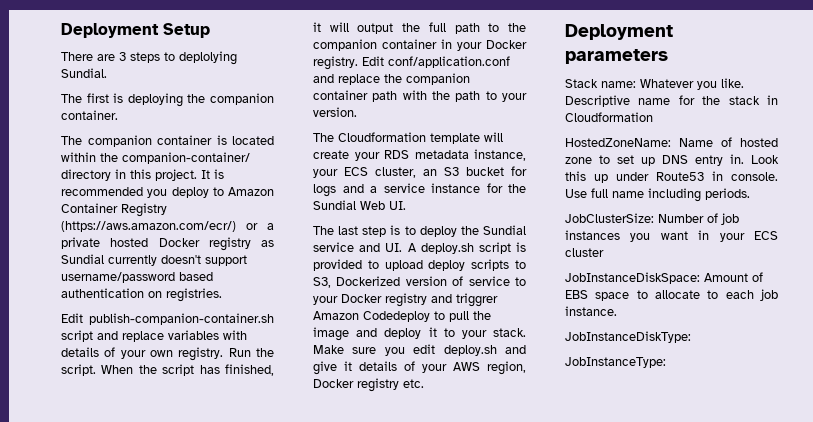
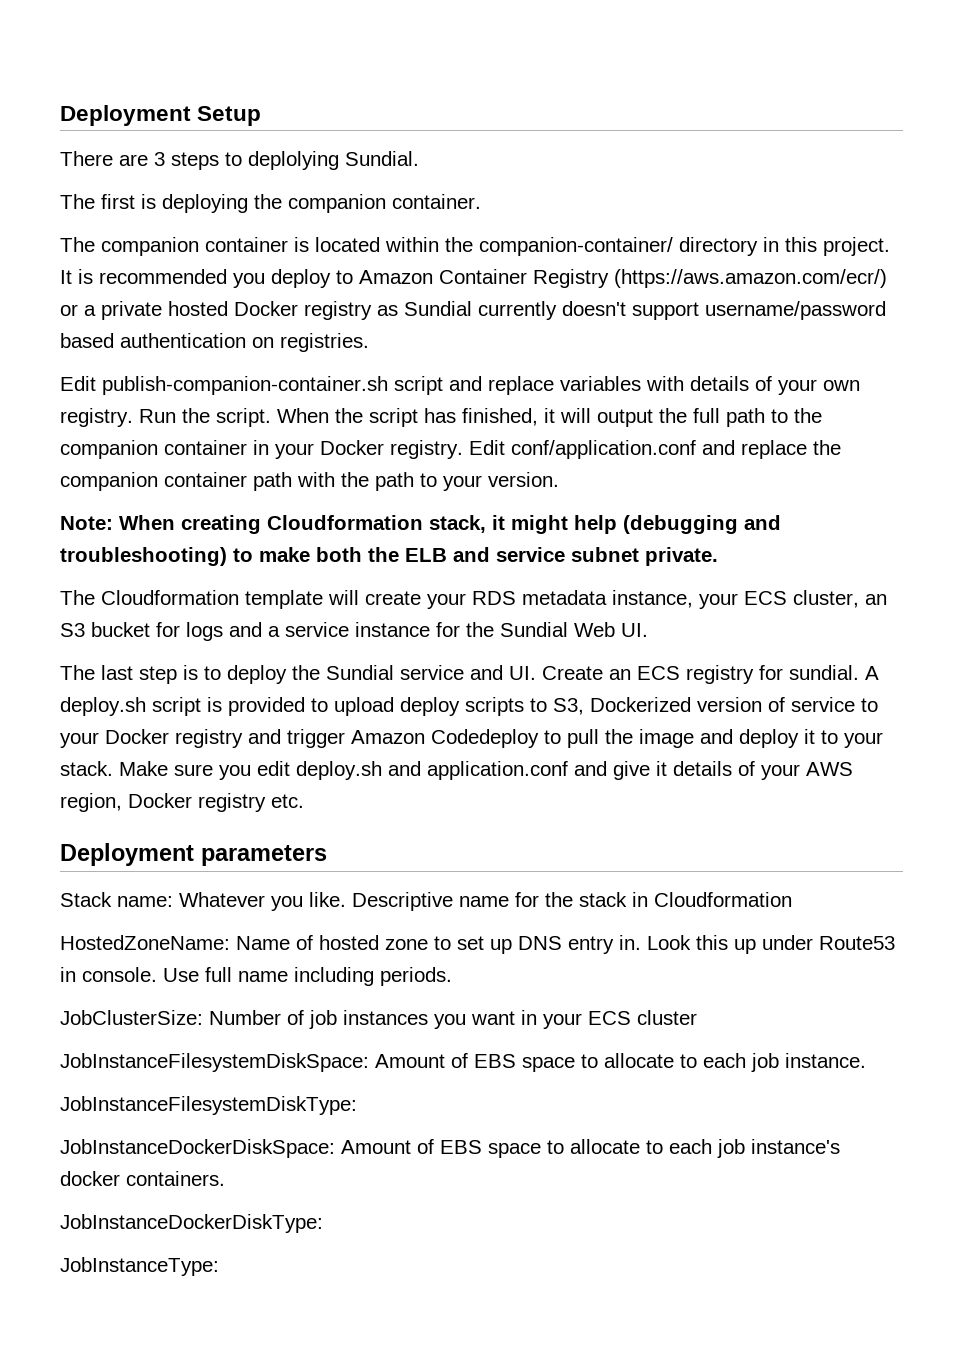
(357, 112) none -> [60,515,781,534] [60,547,718,566] // Note: When creating Cloudformation stack, it might help (debugging and troubleshooting) to make both the ELB and service subnet private.
(403, 247) none -> [542,665,859,684] Create an ECS registry for sundial.
[456,293,498,307] triggrer -> [287,729,345,748] trigger
(526, 349) none -> [427,761,607,780] application.conf and
[565,272,700,284] JobInstanceDiskSpace: -> [60,1053,369,1072] JobInstanceFilesystemDiskSpace:
[565,331,691,343] JobInstanceDiskType: -> [60,1096,357,1115] [60,1139,840,1158] [60,1171,225,1186] [60,1214,323,1233] JobInstanceFilesystemDiskType: // JobInstanceDockerDiskSpace: Amount of EBS space to allocate to each job instance's docker containers. // JobInstanceDockerDiskType:

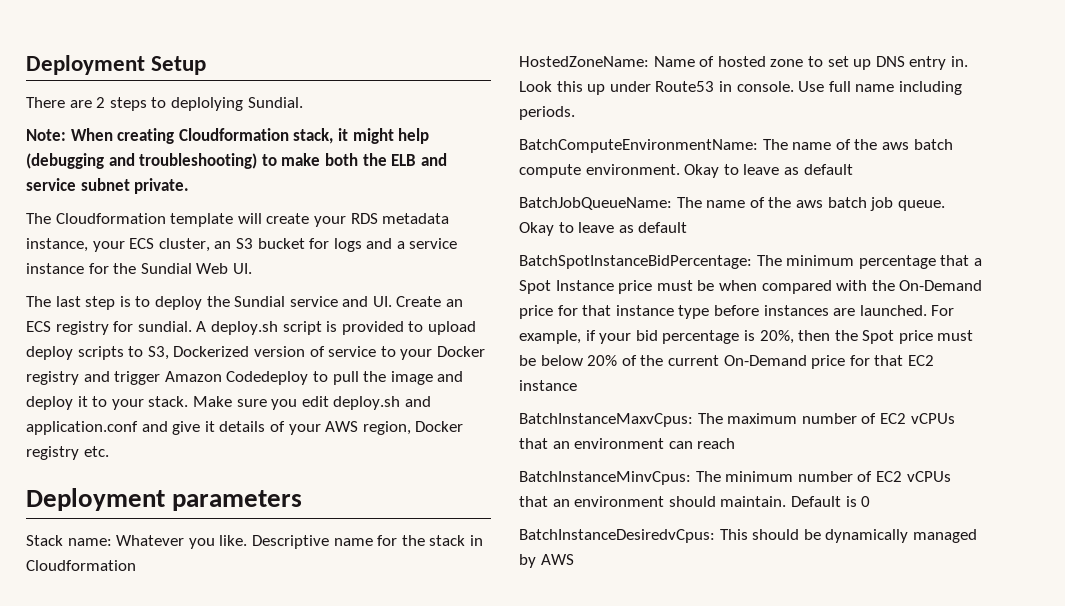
[154,152,165,166] 3 -> [96,97,106,108] 2
[60,194,481,213] [60,237,890,256] [60,269,887,288] [60,301,886,320] [60,333,369,352] [60,376,860,395] [60,408,822,427] [60,440,841,459] [60,472,559,491] // The first is deploying the companion container. // The companion container is located within the companion-container/ directory in this project. It is recommended you deploy to Amazon Container Registry (https://aws.amazon.com/ecr/) or a private hosted Docker registry as Sundial currently doesn't support username/password based authentication on registries. // Edit publish-companion-container.sh script and replace variables with details of your own registry. Run the script. When the script has finished, it will output the full path to the companion container in your Docker registry. Edit conf/application.conf and replace the companion container path with the path to your version. -> (303, 102) none
[60,1010,697,1029] [60,1053,866,1072] [60,1096,357,1115] [60,1139,840,1158] [60,1171,225,1186] [60,1214,323,1233] [60,1257,219,1276] JobClusterSize: Number of job instances you want in your ECS cluster // JobInstanceFilesystemDiskSpace: Amount of EBS space to allocate to each job instance. // JobInstanceFilesystemDiskType: // JobInstanceDockerDiskSpace: Amount of EBS space to allocate to each job instance's docker containers. // JobInstanceDockerDiskType: // JobInstanceType: -> [519,139,953,153] [519,164,853,178] [519,197,945,211] [519,222,688,236] [519,255,982,269] [519,280,983,294] [519,305,955,319] [519,330,974,344] [519,355,934,369] [519,380,577,391] [519,413,955,427] [519,438,736,449] [519,471,951,485] [519,496,871,507] [519,529,977,543] [519,554,574,568] BatchComputeEnvironmentName: The name of the aws batch compute environment. Okay to leave as default // BatchJobQueueName: The name of the aws batch job queue. Okay to leave as default // BatchSpotInstanceBidPercentage: The minimum percentage that a Spot Instance price must be when compared with the On-Demand price for that instance type before instances are launched. For example, if your bid percentage is 20%, then the Spot price must be below 20% of the current On-Demand price for that EC2 instance // BatchInstanceMaxvCpus: The maximum number of EC2 vCPUs that an environment can reach // BatchInstanceMinvCpus: The minimum number of EC2 vCPUs that an environment should maintain. Default is 0 // BatchInstanceDesiredvCpus: This should be dynamically managed by AWS

